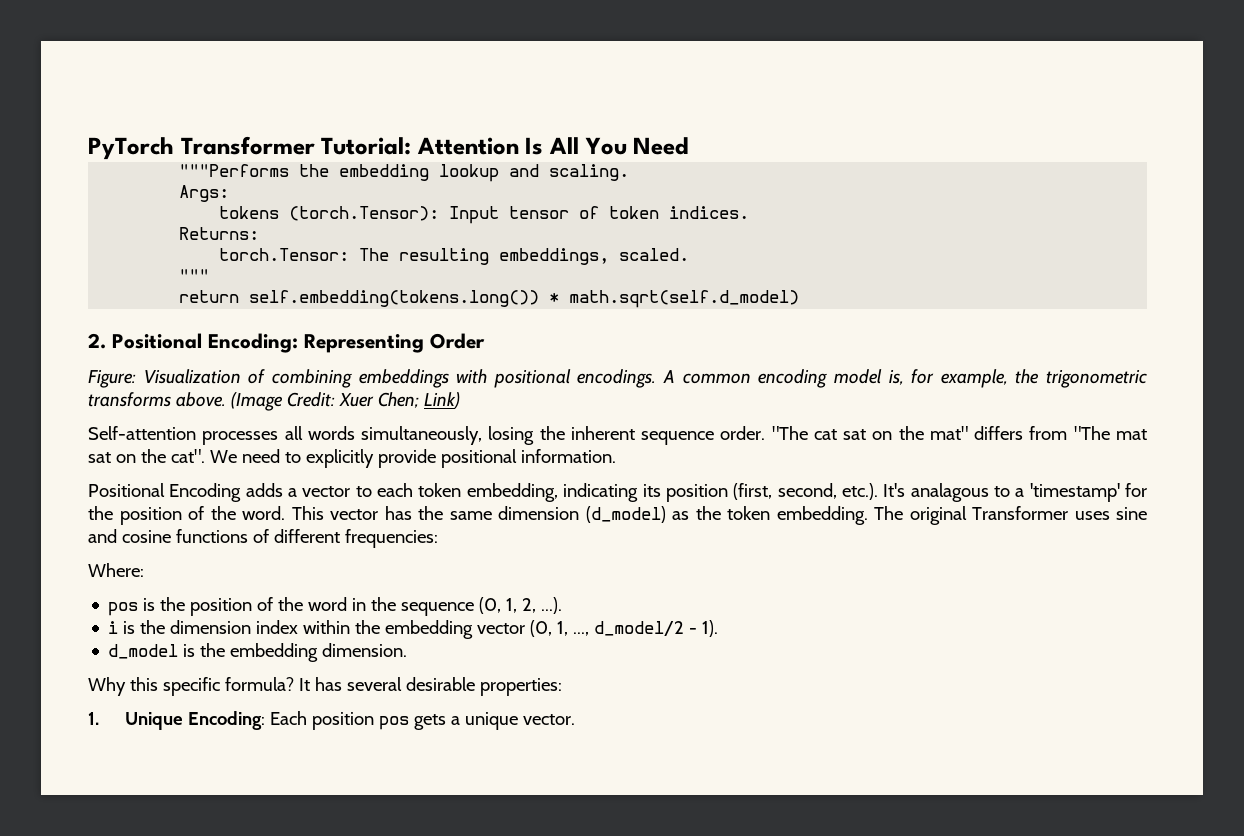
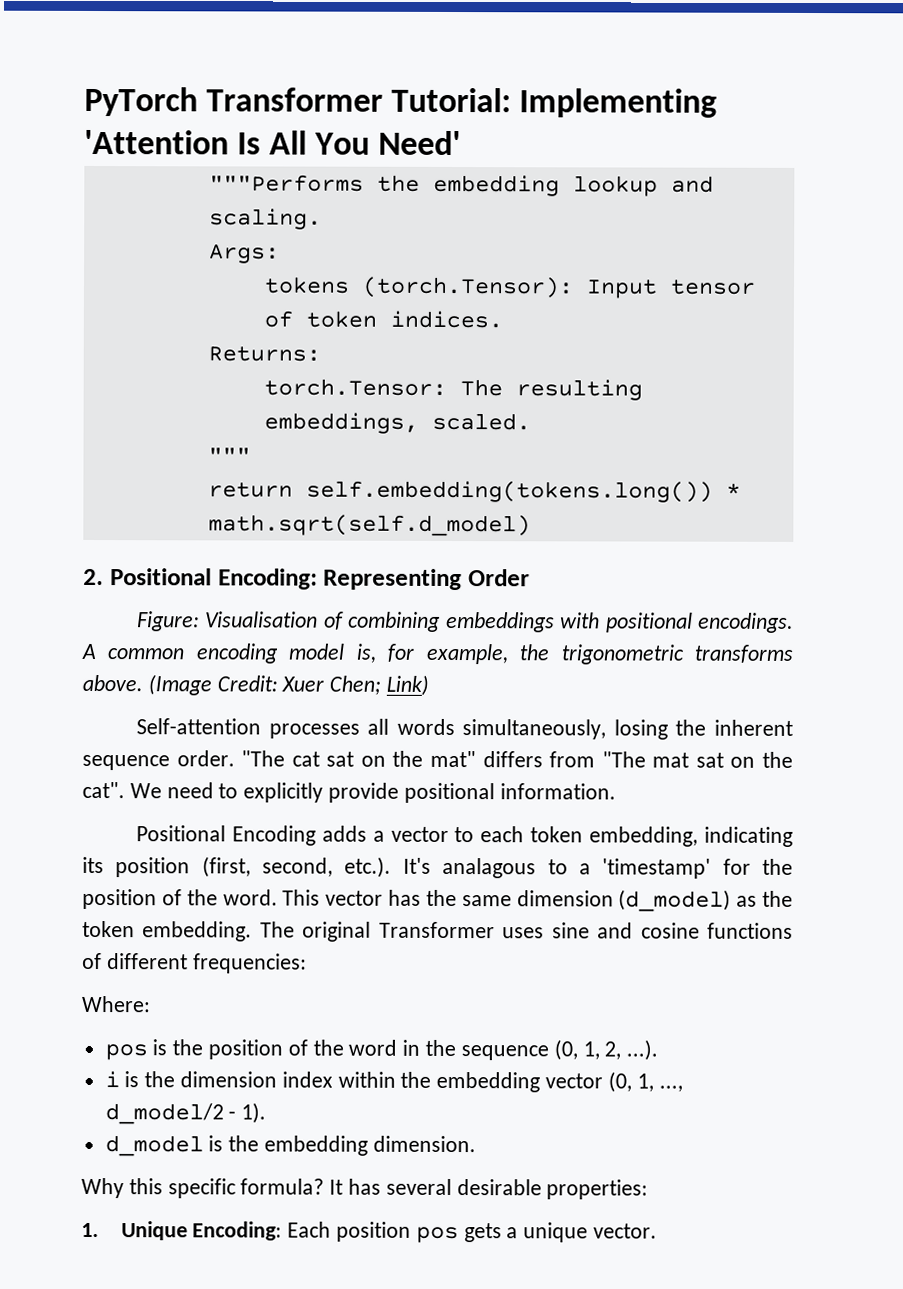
[416,137,519,155] Attention -> [519,88,718,118] [84,129,229,155] Implementing 'Attention
[633,137,690,155] Need -> [378,130,462,156] Need'
[143,369,241,384] Visualization -> [205,611,319,628] Visualisation

